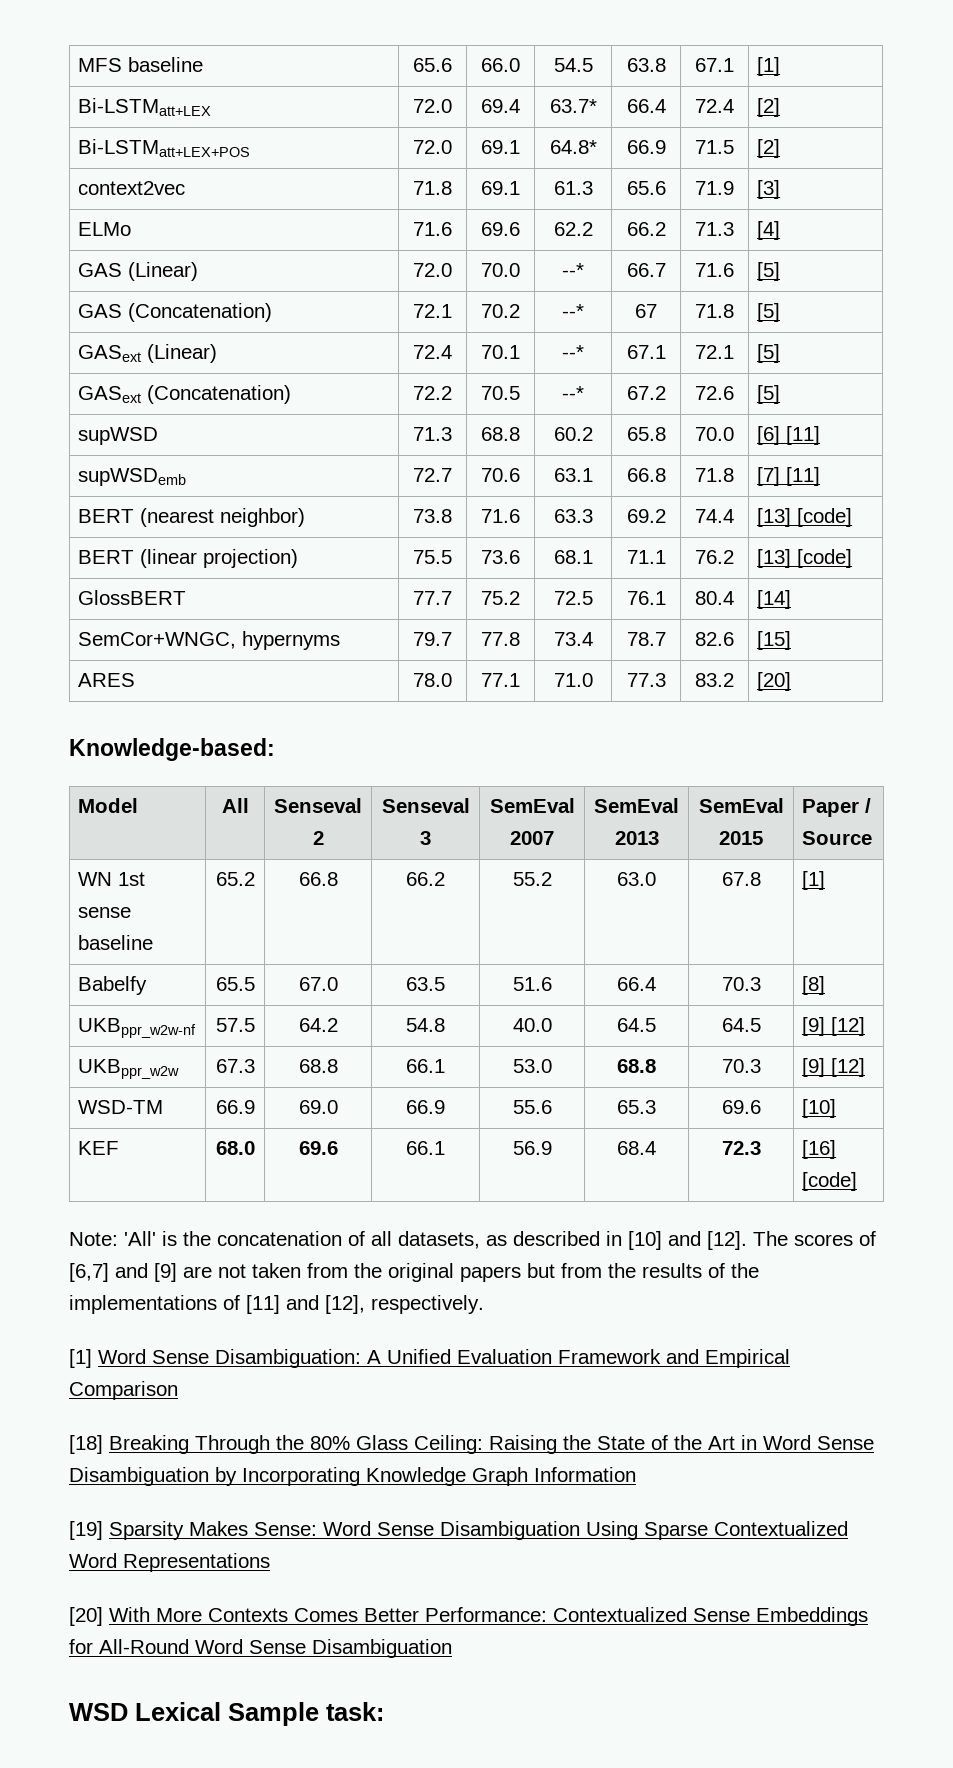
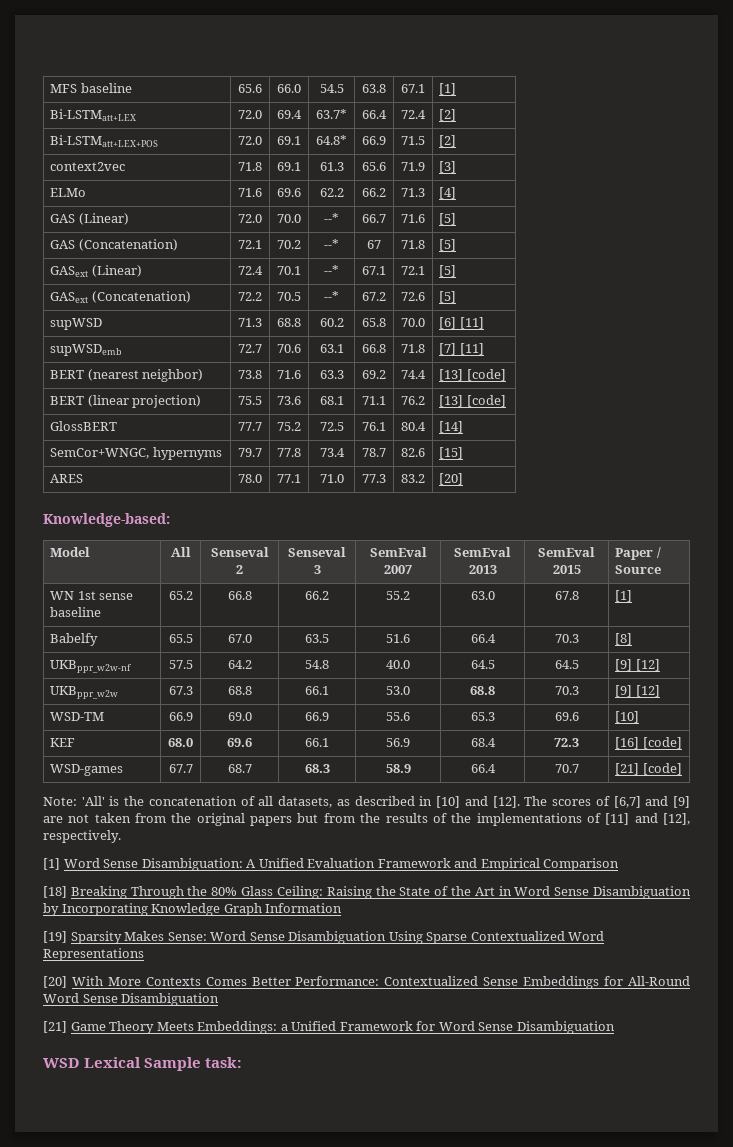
(858, 1181) none -> [49,764,123,776] [168,764,193,773] [227,764,252,773] [304,764,330,773] [385,764,411,773] [470,764,496,773] [554,764,579,773] [614,763,682,775] // WSD-games | 67.7 | 68.7 | 68.3 | 58.9 | 66.4 | 70.7 | [21] [code]
(452, 1648) none -> [43,1021,615,1034] // [21] Game Theory Meets Embeddings: a Unified Framework for Word Sense Disambiguation

